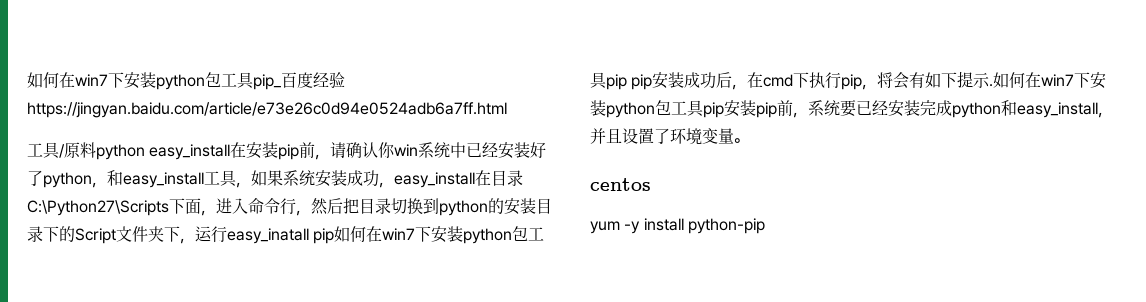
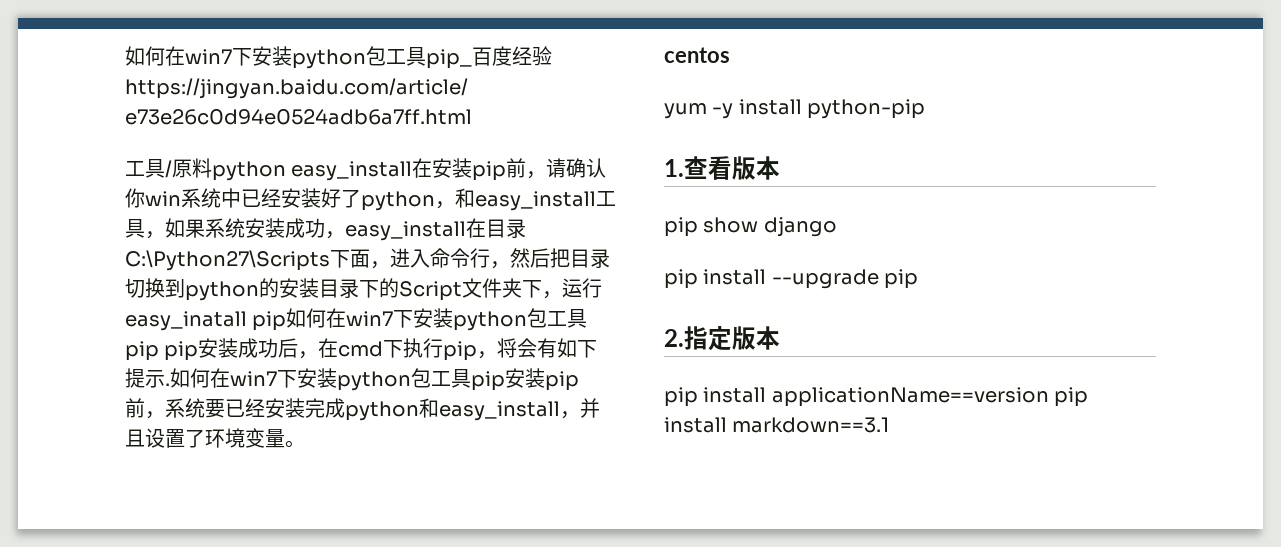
(765, 226) none -> [664,156,780,180] [664,217,837,237] [664,269,919,289] [664,326,780,351] [664,387,1089,407] [664,417,890,433] // 1.查看版本 // pip show django // pip install --upgrade pip // 2.指定版本 // pip install applicationName==version pip install markdown==3.1

